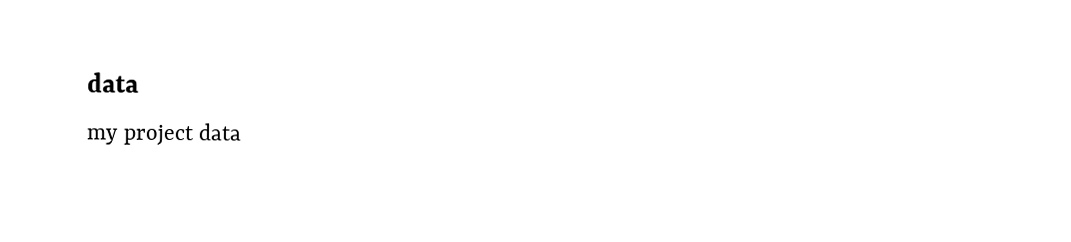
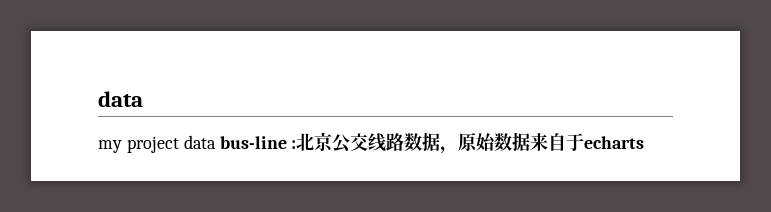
(242, 132) none -> [219,132,645,154] bus-line :北京公交线路数据，原始数据来自于echarts

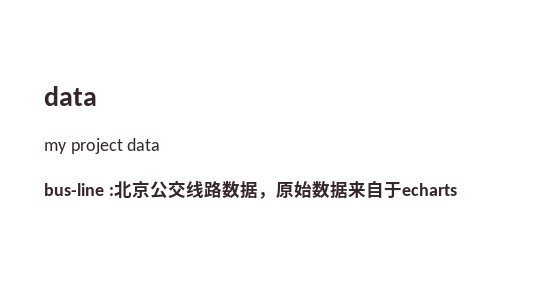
(216, 142) none -> (161, 144) //

